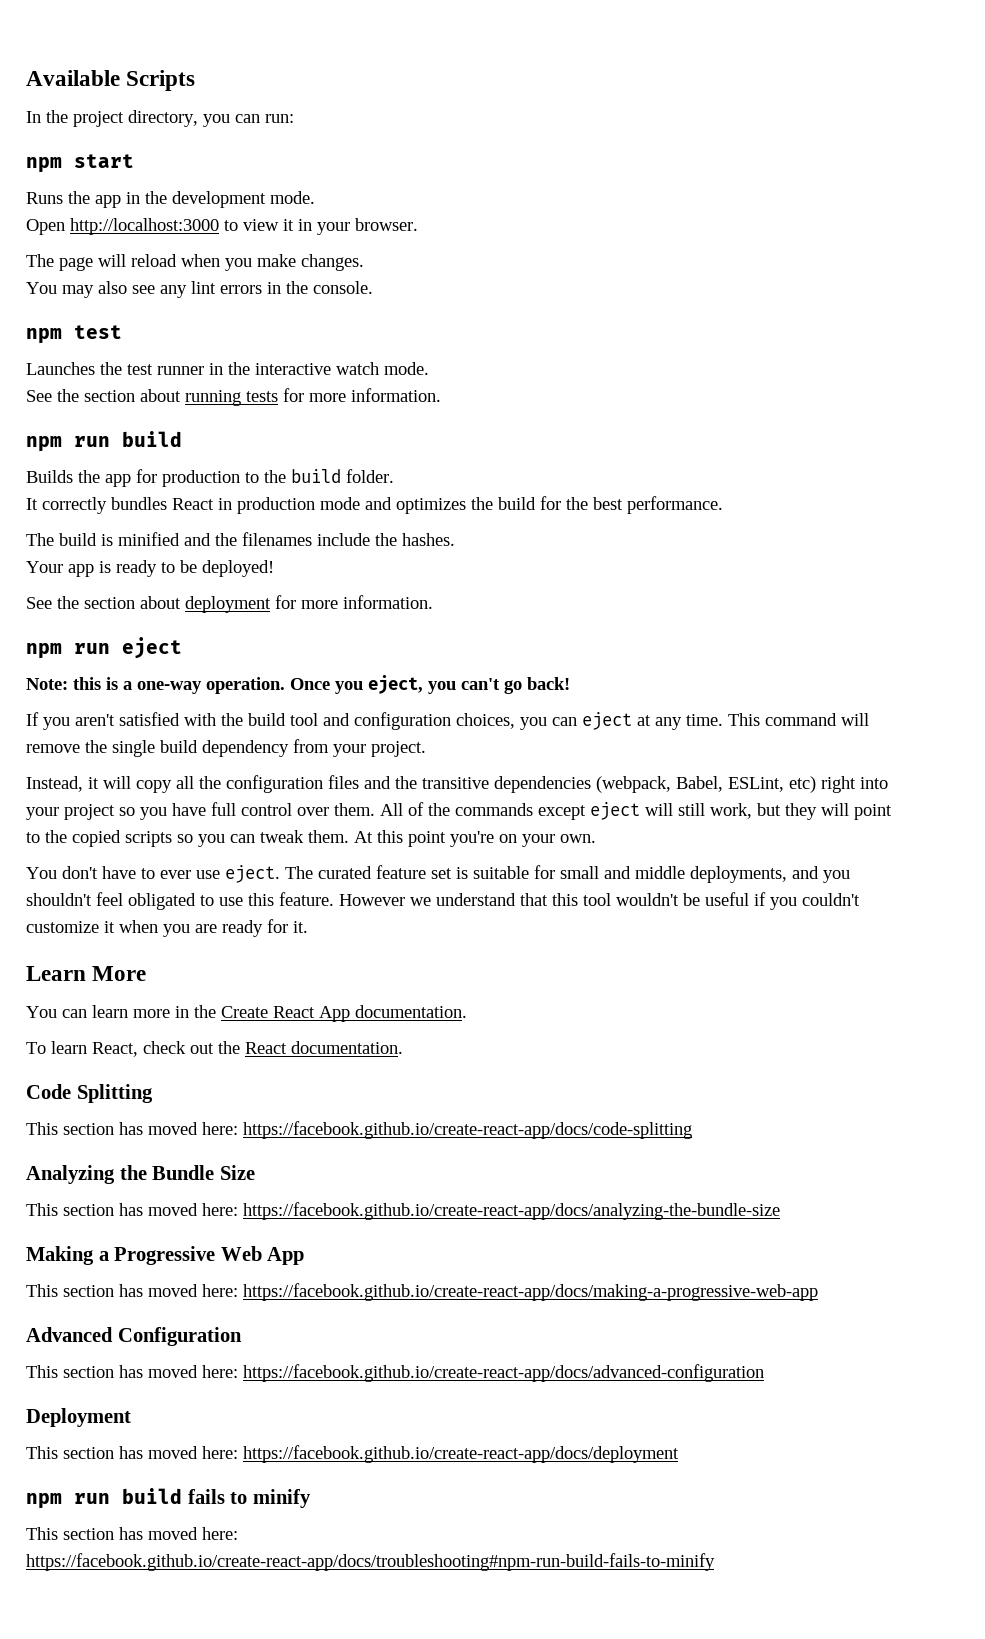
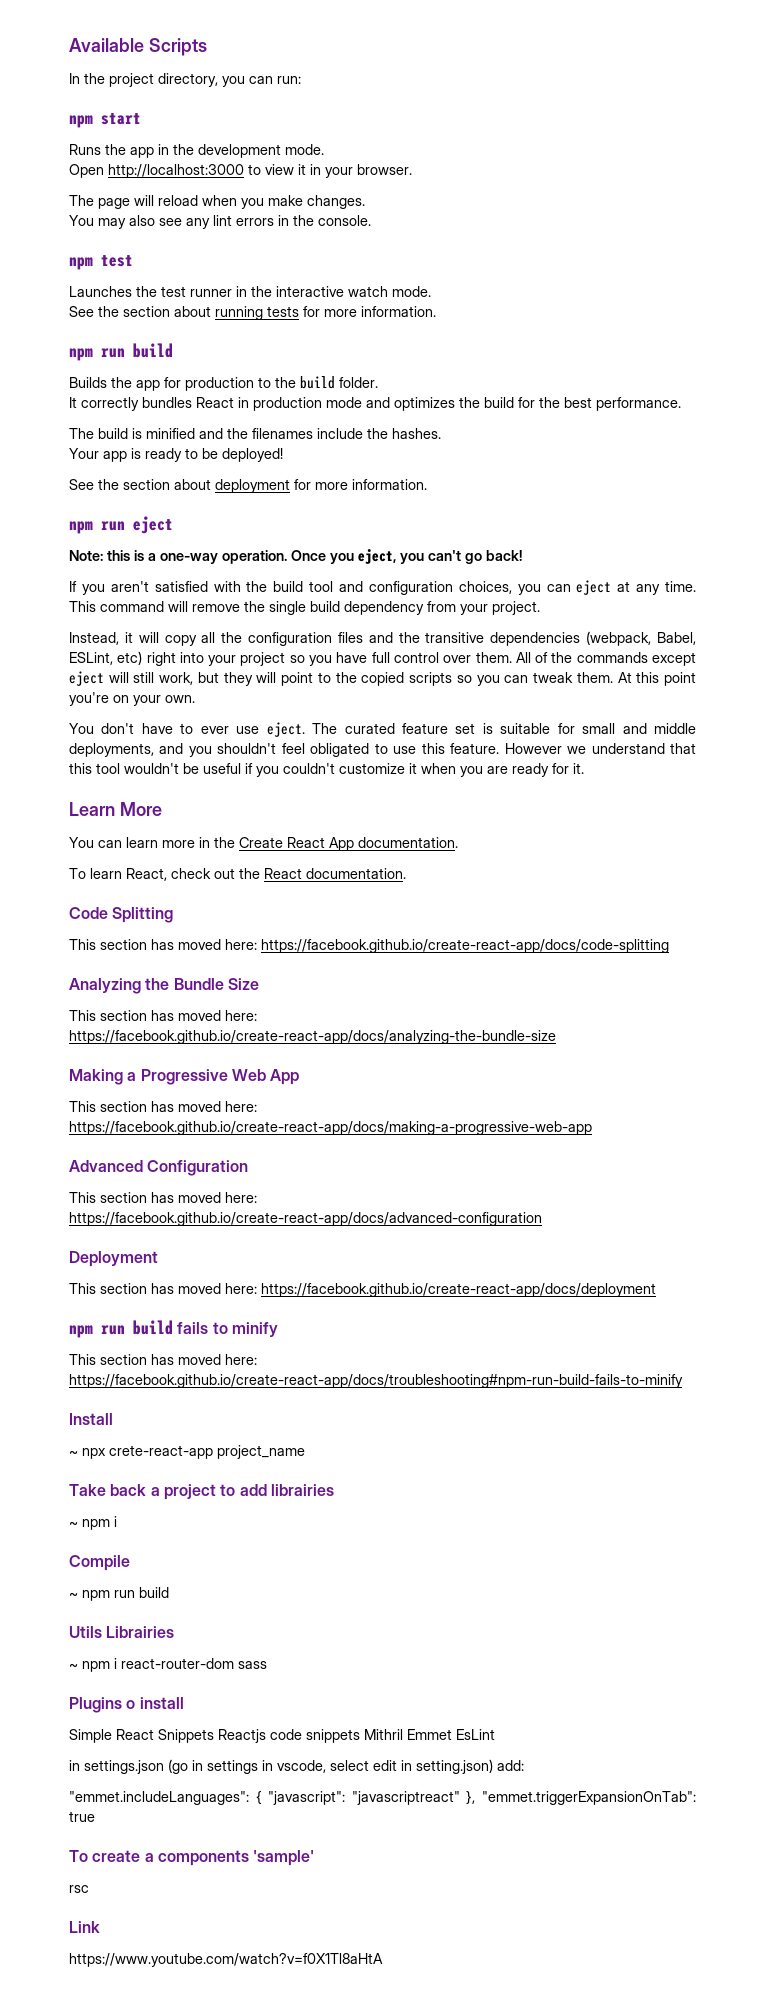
(715, 1562) none -> [69,1413,113,1425] [69,1445,305,1459] [69,1484,334,1500] [69,1516,117,1530] [69,1555,130,1571] [69,1587,169,1601] [69,1626,175,1638] [69,1658,267,1672] [69,1697,184,1713] [69,1729,495,1743] [69,1759,524,1774] [69,1790,696,1805] [69,1811,95,1822] [69,1850,315,1866] [69,1885,89,1893] [69,1921,100,1933] [69,1953,383,1967] // Install // ~ npx crete-react-app project_name // Take back a project to add librairies // ~ npm i // Compile // ~ npm run build // Utils Librairies // ~ npm i react-router-dom sass // Plugins o install // Simple React Snippets Reactjs code snippets Mithril Emmet EsLint // in settings.json (go in settings in vscode, select edit in setting.json) add: // "emmet.includeLanguages": { "javascript": "javascriptreact" }, "emmet.triggerExpansionOnTab": true // To create a components 'sample' // rsc // Link // https://www.youtube.com/watch?v=f0X1Tl8aHtA

